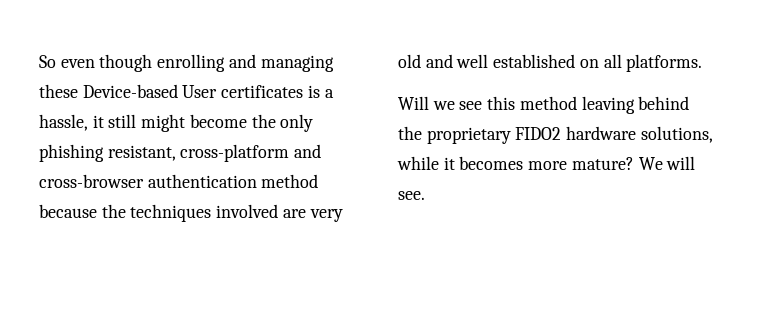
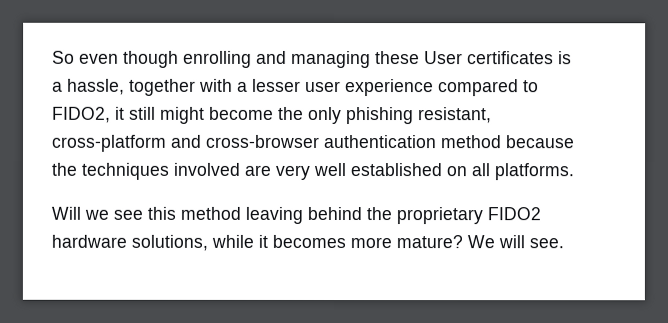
[82,84,178,98] Device-based -> (420, 58) none
(88, 122) none -> [129,78,539,97] [52,106,111,123] together with a lesser user experience compared to FIDO2,
[398,54,453,68] old and -> (310, 172) none

